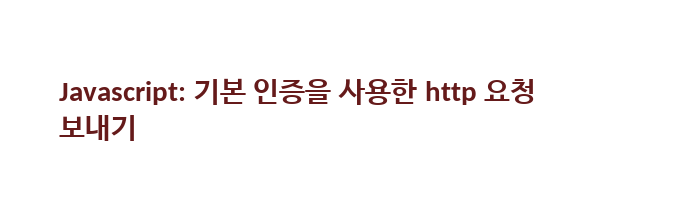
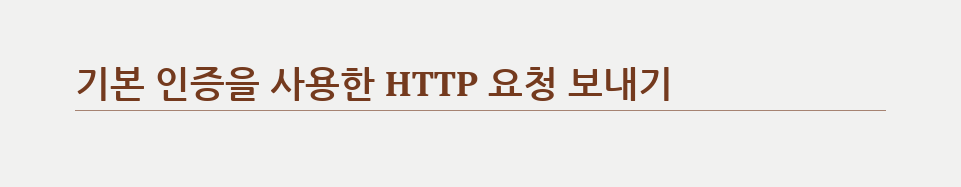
[59,81,186,105] Javascript: -> (75, 84) none
[424,81,477,105] http -> [384,72,478,96] HTTP

